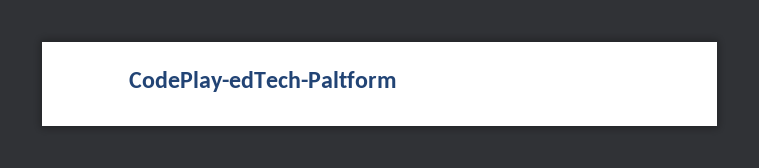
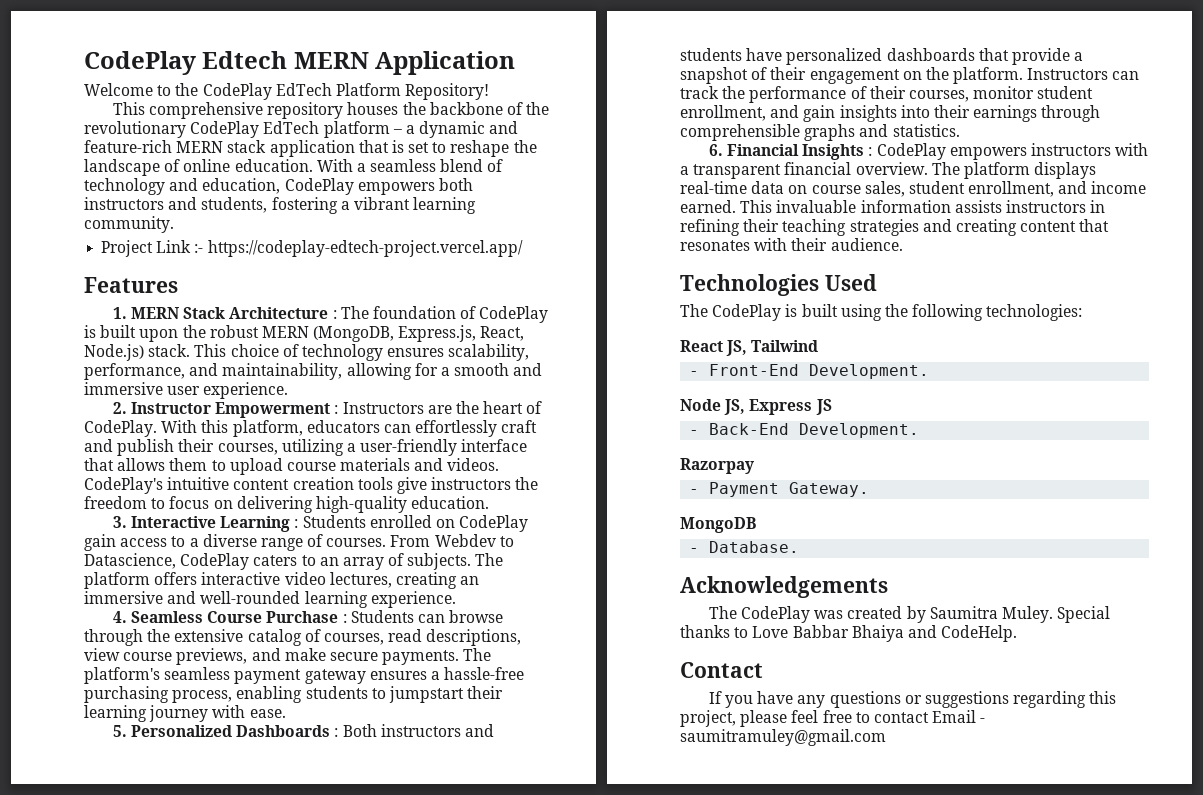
[129,71,397,92] CodePlay-edTech-Paltform -> [84,51,516,75] [84,83,490,100] [112,102,550,119] [84,121,519,138] [84,140,537,157] [84,159,504,176] [84,178,473,195] [84,197,477,214] [84,216,174,233] [101,240,523,257] [84,277,178,293] [112,306,549,323] [84,325,525,342] [84,344,530,361] [84,363,543,380] [84,382,289,399] [112,401,543,418] [84,420,538,437] [84,439,528,456] [84,458,500,475] [84,477,539,494] [84,496,490,513] [112,515,529,532] [84,534,514,551] [84,553,504,570] [84,572,480,589] [84,591,456,608] [112,610,504,623] [84,629,522,646] [84,648,492,665] [84,667,525,684] [84,686,504,703] [84,705,286,722] [112,724,494,737] [680,48,1084,65] [680,67,1140,84] [680,86,1094,103] [680,105,1101,122] [680,124,960,141] [708,143,1149,160] [680,162,1097,179] [680,181,1147,197] [680,200,1106,213] [680,219,1110,236] [680,238,903,251] [680,274,877,296] [680,304,1083,321] [680,340,819,356] [689,364,930,379] [680,399,832,415] [689,423,920,438] [680,458,754,474] [689,482,870,497] [680,517,756,533] [689,541,800,553] [680,576,888,598] [708,606,1111,623] [680,625,1018,642] [680,662,763,678] [708,691,1117,708] [680,710,986,727] [680,729,886,746] CodePlay Edtech MERN Application // Welcome to the CodePlay EdTech Platform Repository! // This comprehensive repository houses the backbone of the revolutionary CodePlay EdTech platform – a dynamic and feature-rich MERN stack application that is set to reshape the landscape of online education. With a seamless blend of technology and education, CodePlay empowers both instructors and students, fostering a vibrant learning community. // Project Link :- https://codeplay-edtech-project.vercel.app/ // Features // 1. MERN Stack Architecture : The foundation of CodePlay is built upon the robust MERN (MongoDB, Express.js, React, Node.js) stack. This choice of technology ensures scalability, performance, and maintainability, allowing for a smooth and immersive user experience. // 2. Instructor Empowerment : Instructors are the heart of CodePlay. With this platform, educators can effortlessly craft and publish their courses, utilizing a user-friendly interface that allows them to upload course materials and videos. CodePlay's intuitive content creation tools give instructors the freedom to focus on delivering high-quality education. // 3. Interactive Learning : Students enrolled on CodePlay gain access to a diverse range of courses. From Webdev to Datascience, CodePlay caters to an array of subjects. The platform offers interactive video lectures, creating an immersive and well-rounded learning experience. // 4. Seamless Course Purchase : Students can browse through the extensive catalog of courses, read descriptions, view course previews, and make secure payments. The platform's seamless payment gateway ensures a hassle-free purchasing process, enabling students to jumpstart their learning journey with ease. // 5. Personalized Dashboards : Both instructors and students have personalized dashboards that provide a snapshot of their engagement on the platform. Instructors can track the performance of their courses, monitor student enrollment, and gain insights into their earnings through comprehensible graphs and statistics. // 6. Financial Insights : CodePlay empowers instructors with a transparent financial overview. The platform displays real-time data on course sales, student enrollment, and income earned. This invaluable information assists instructors in refining their teaching strategies and creating content that resonates with their audience. // Technologies Used // The CodePlay is built using the following technologies: // React JS, Tailwind // - Front-End Development. // Node JS, Express JS // - Back-End Development. // Razorpay // - Payment Gateway. // MongoDB // - Database. // Acknowledgements // The CodePlay was created by Saumitra Muley. Special thanks to Love Babbar Bhaiya and CodeHelp. // Contact // If you have any questions or suggestions regarding this project, please feel free to contact Email - saumitramuley@gmail.com

